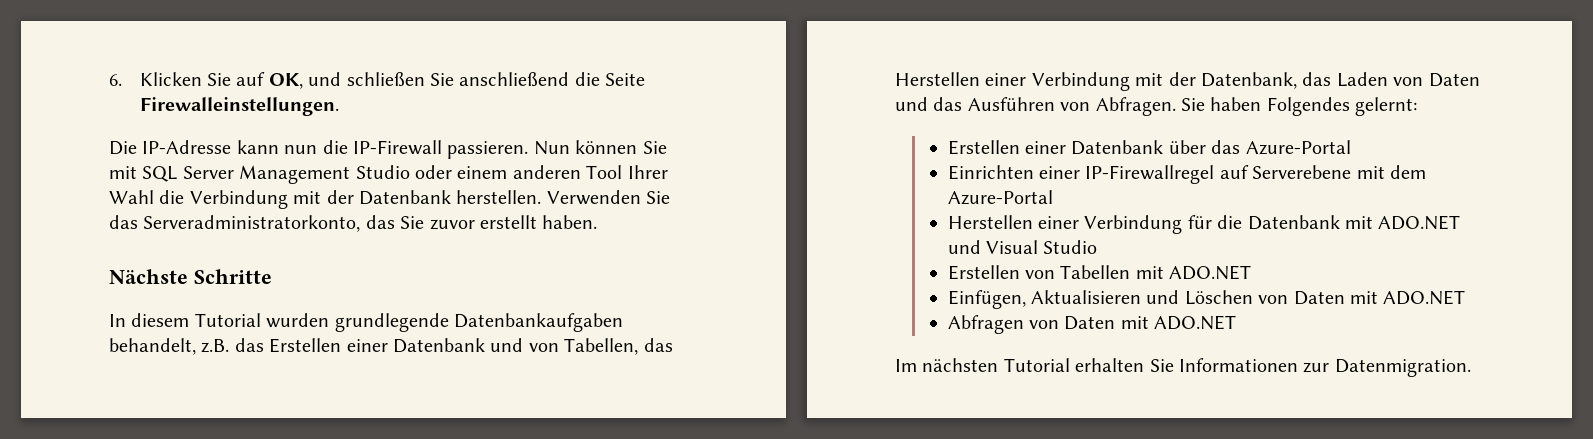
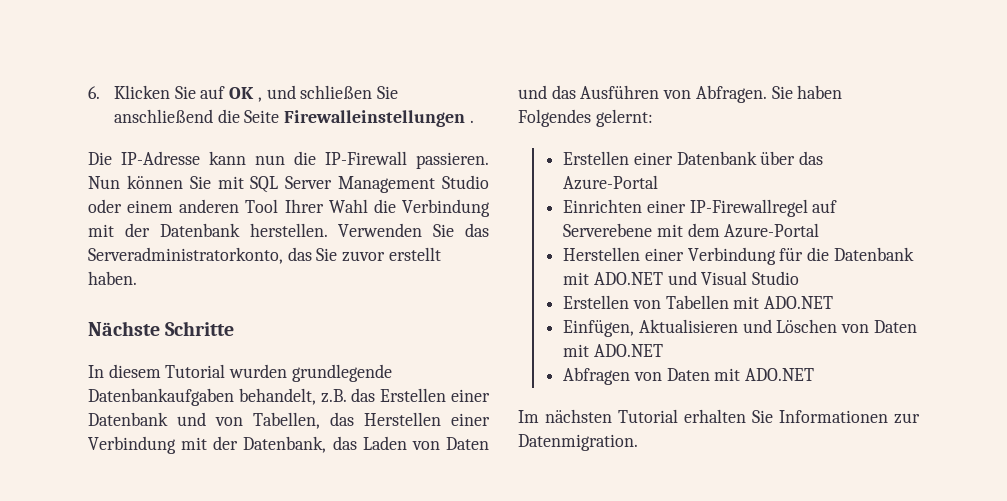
[268,73,303,89] OK, -> [229,87,262,102] OK ,
[139,97,339,116] Firewalleinstellungen. -> [284,110,474,127] Firewalleinstellungen .

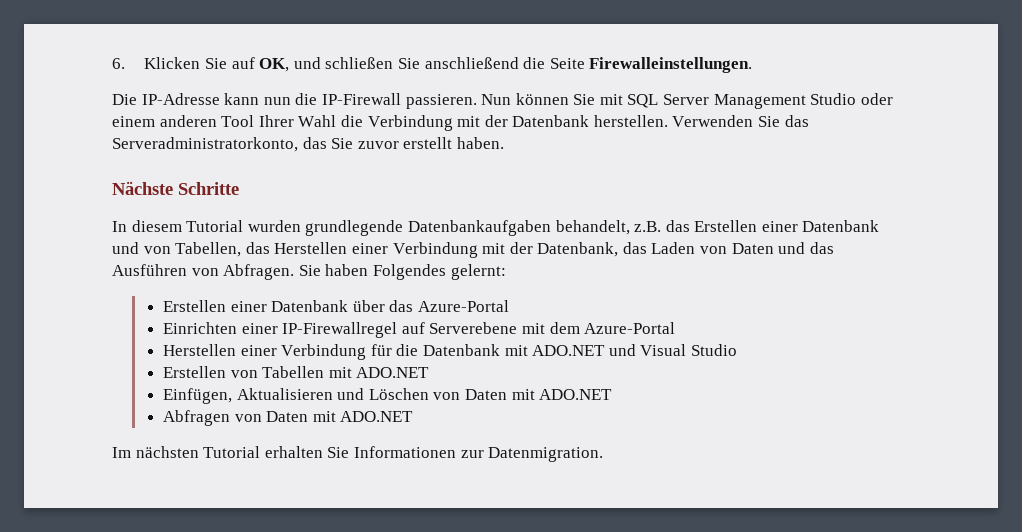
[229,87,262,102] OK , -> [259,58,290,72] OK,
[284,110,474,127] Firewalleinstellungen . -> [589,57,753,73] Firewalleinstellungen.

